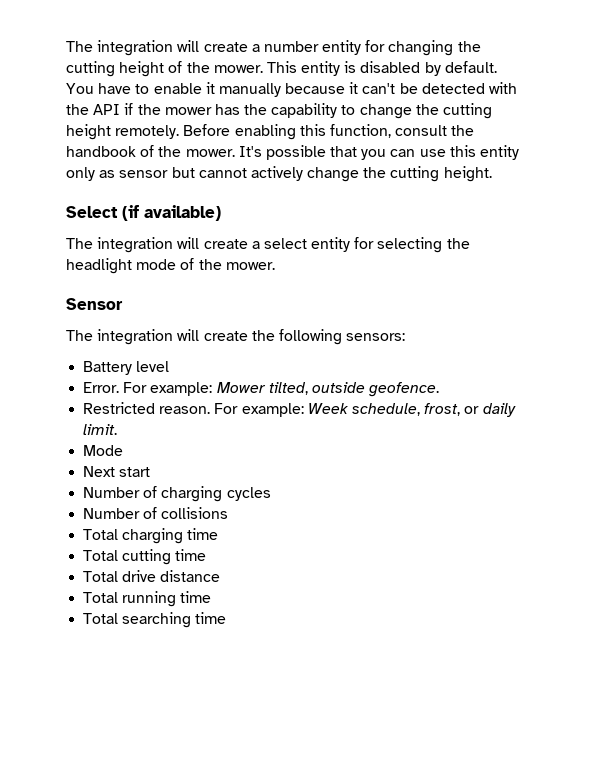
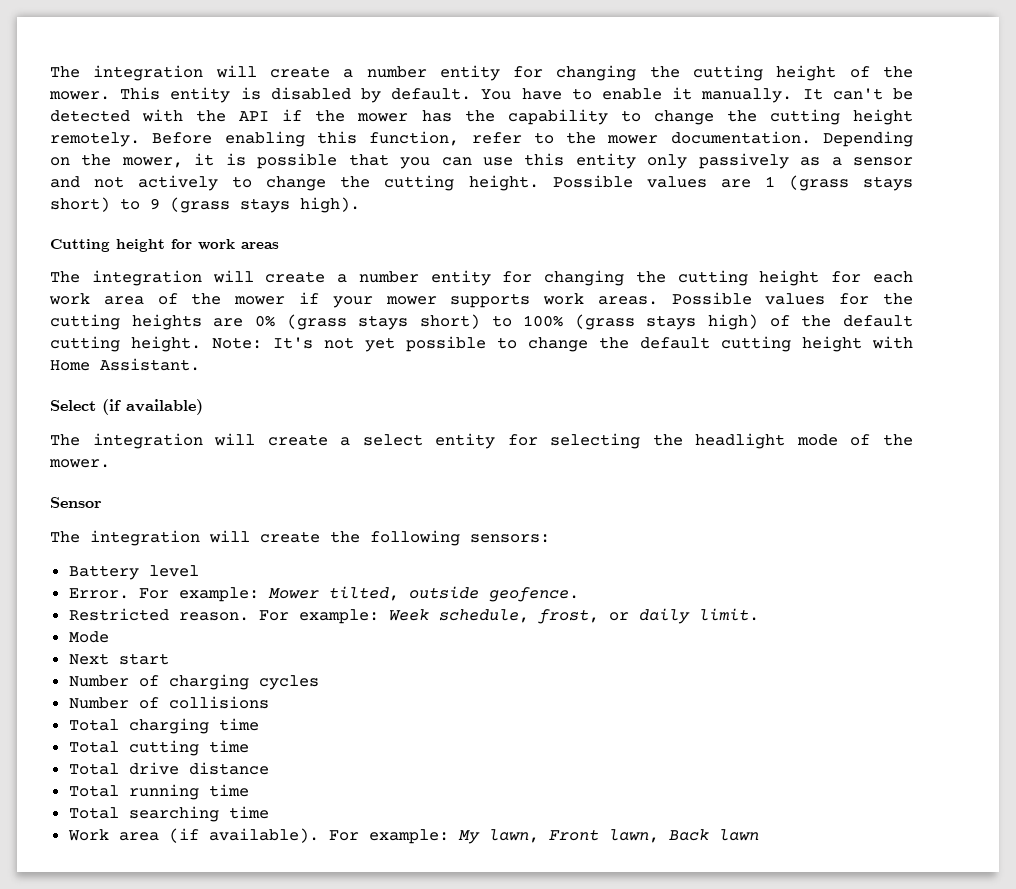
[218,82,359,97] manually because it -> [701,88,823,103] manually. It
[395,125,475,136] [66,145,262,157] consult the handbook of the mower. It's -> [471,131,913,147] [50,153,246,168] refer to the mower documentation. Depending on the mower, it is
[99,166,492,182] as sensor but cannot actively change the cutting height. -> [698,153,913,169] [50,175,914,191] [50,197,360,213] [50,239,279,252] [50,270,913,286] [49,292,914,308] [50,314,913,330] [50,336,913,352] [50,358,200,371] passively as a sensor and not actively to change the cutting height. Possible values are 1 (grass stays short) to 9 (grass stays high). // Cutting height for work areas // The integration will create a number entity for changing the cutting height for each work area of the mower if your mower supports work areas. Possible values for the cutting heights are 0% (grass stays short) to 100% (grass stays high) of the default cutting height. Note: It's not yet possible to change the default cutting height with Home Assistant.
(227, 618) none -> [67,828,759,844] // Work area (if available). For example: My lawn, Front lawn, Back lawn

